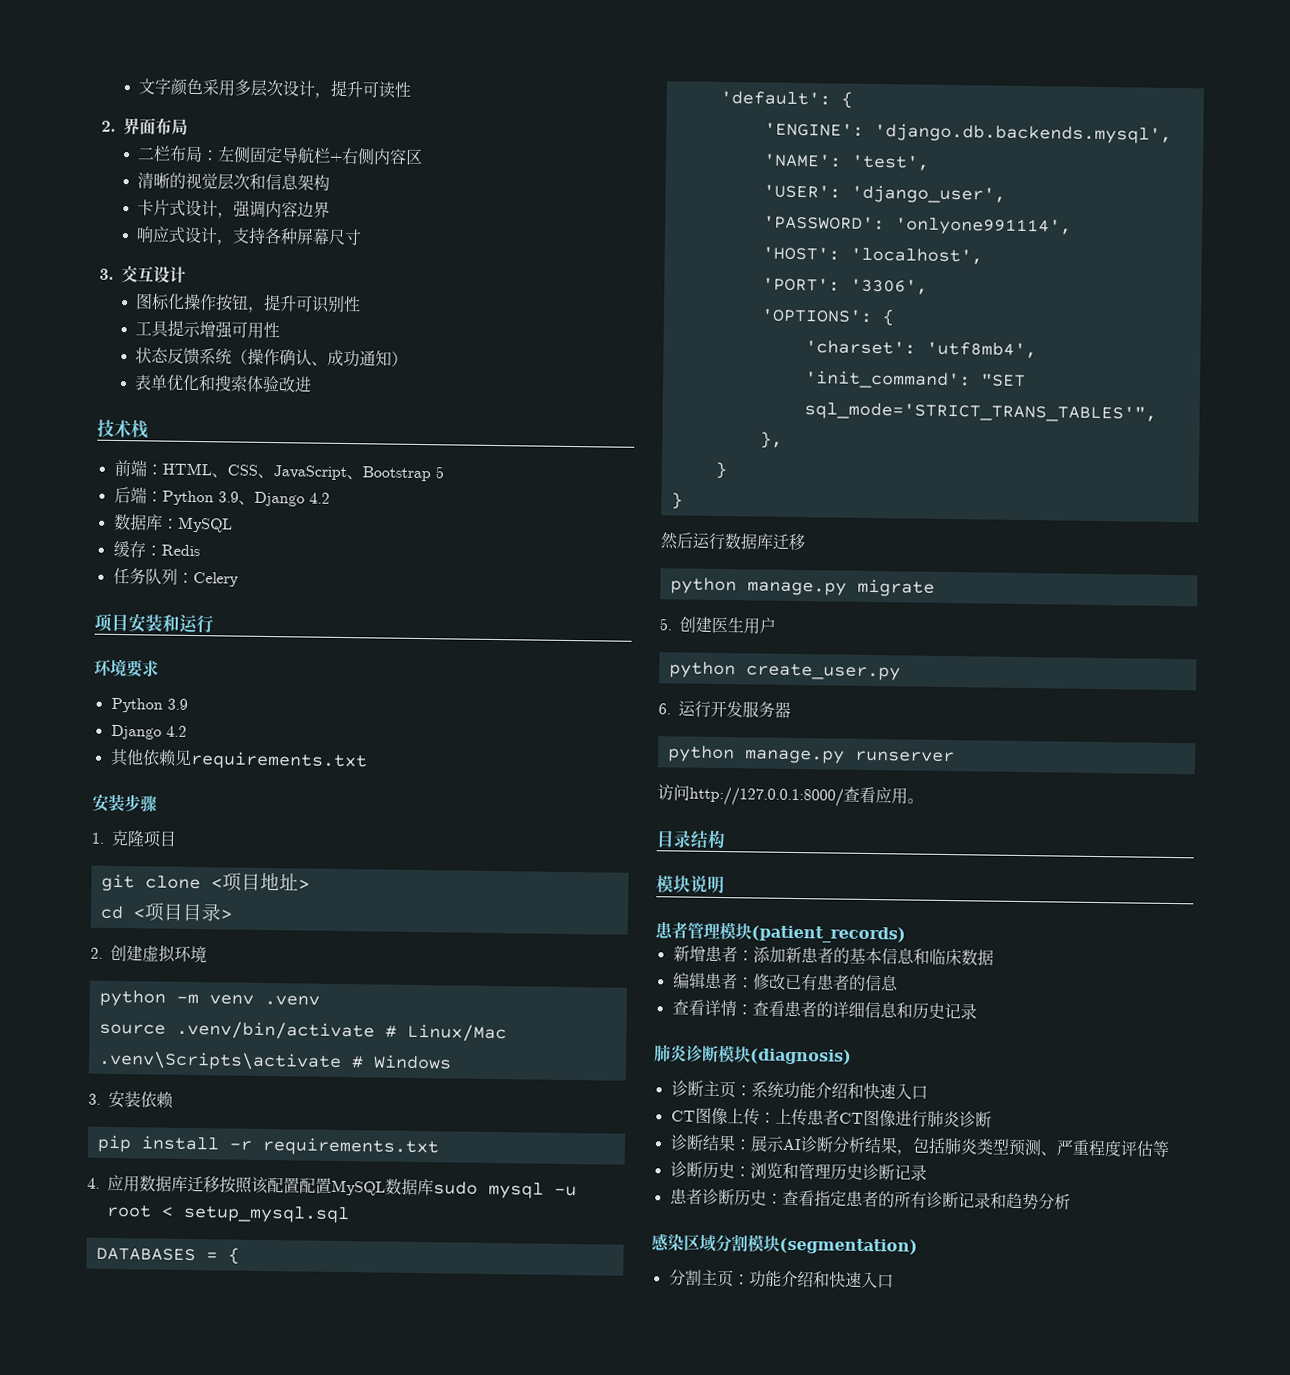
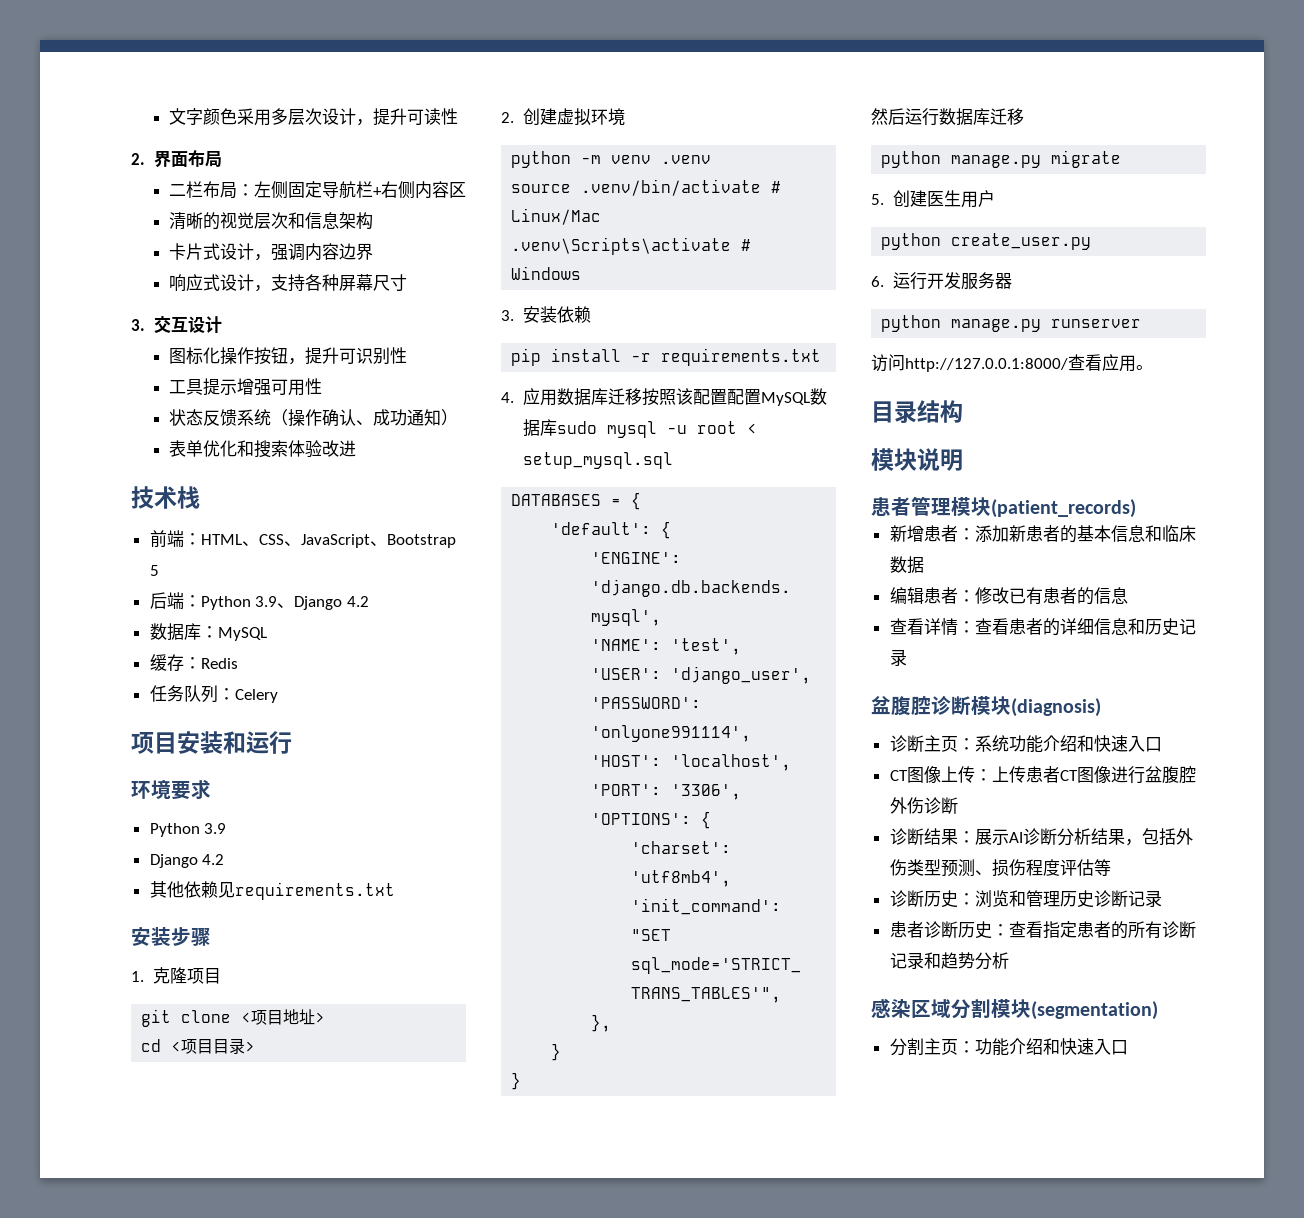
[654,1045,688,1062] 肺炎 -> [871,696,931,716] 盆腹腔
[926,1110,961,1128] 肺炎 -> [1144,766,1196,784] [889,797,924,814] 盆腹腔外伤
[943,1138,979,1155] 肺炎 -> [1175,828,1193,845] [889,859,907,876] 外伤
[1055,1139,1090,1156] 严重 -> [991,859,1026,877] 损伤

